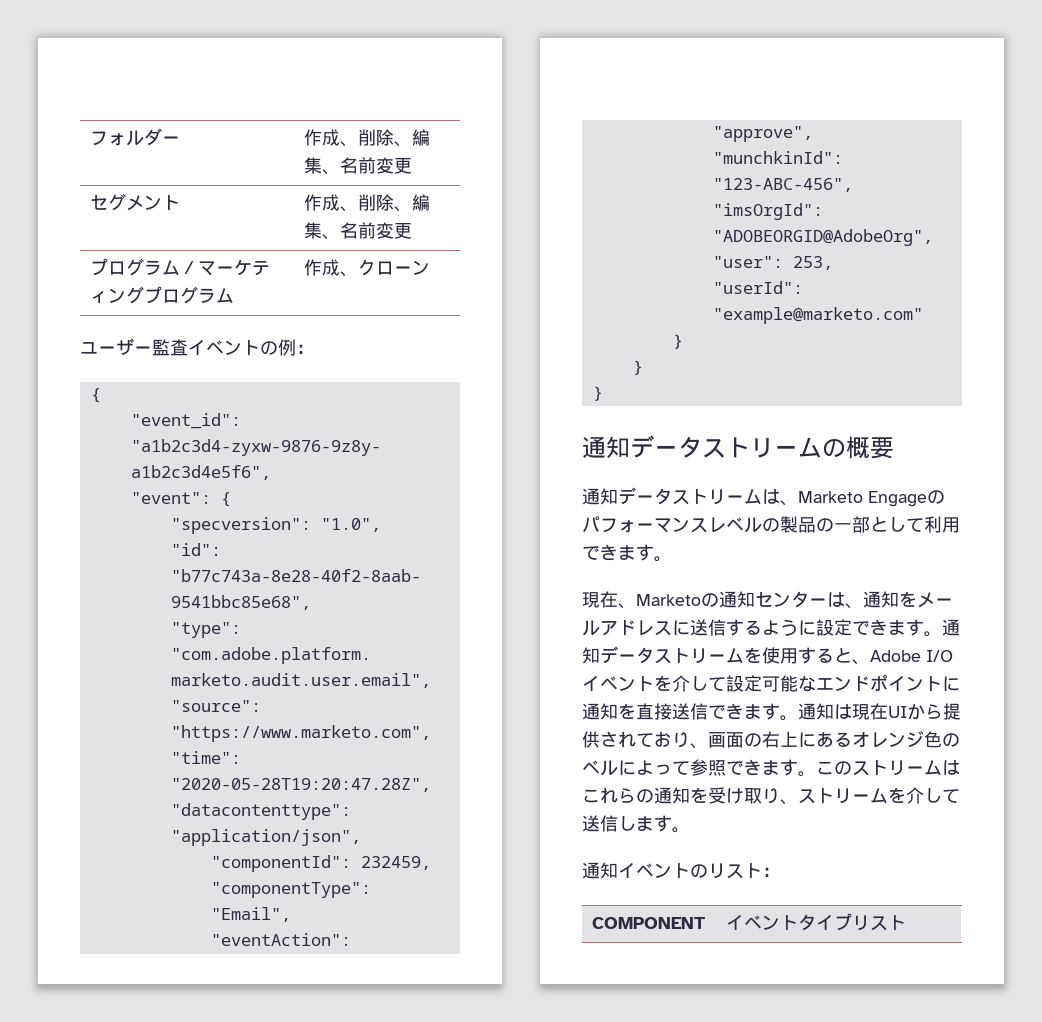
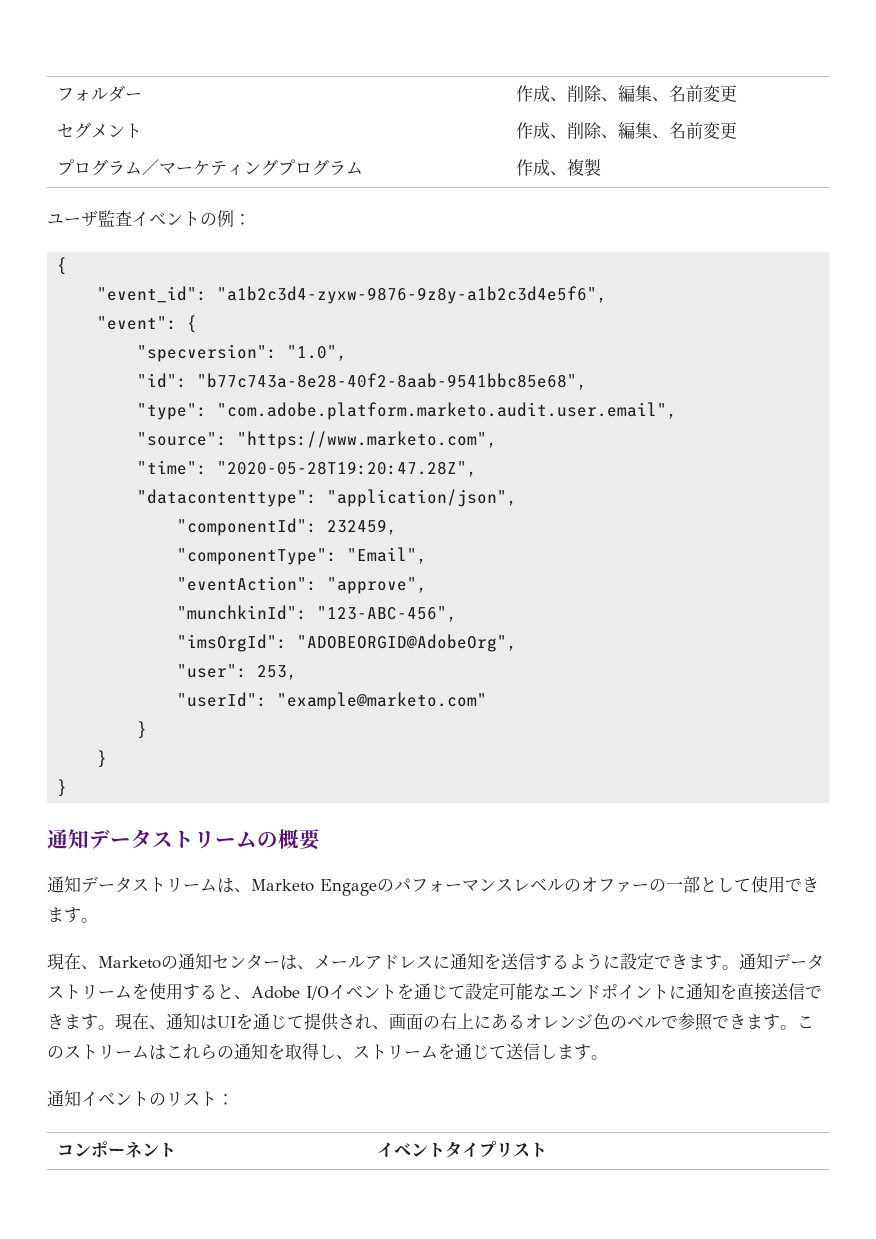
[358,259,431,276] クローン -> [567,158,602,176] 複製
[134,346,152,354] ー -> (98, 218) none
[780,516,816,533] 製品 -> [581,877,649,893] オファー
[924,516,942,533] 利 -> [751,876,768,893] 使
[863,591,917,608] 通知を -> (314, 967) none
(690, 628) none -> [450,953,501,970] 通知を
[672,675,708,692] 介し -> [414,983,448,1000] 通じ
[798,703,943,720] 通知は現在UIから -> [115,1013,304,1030] 現在、通知はUIを通じて
[636,731,690,748] ており -> (372, 1022) none
[618,760,690,776] によって -> [661,1015,678,1029] で
[708,787,780,804] 受け取り -> [285,1043,336,1060] 取得し
[906,787,942,804] 介し -> [455,1043,489,1060] 通じ
[592,917,706,929] COMPONENT -> [57,1141,177,1158] コンポーネント

